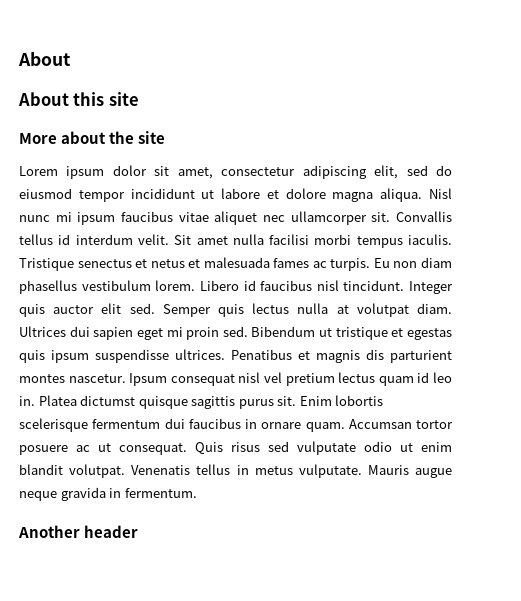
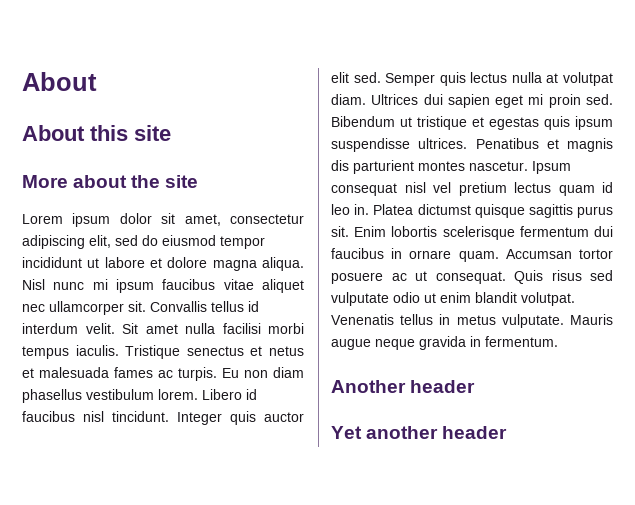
(139, 531) none -> [331,426,508,439] // Yet another header

